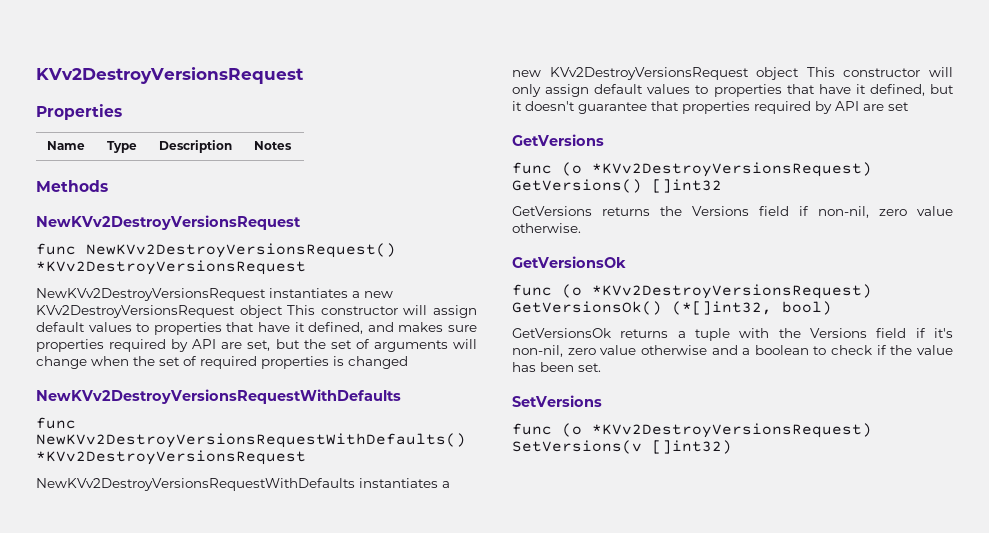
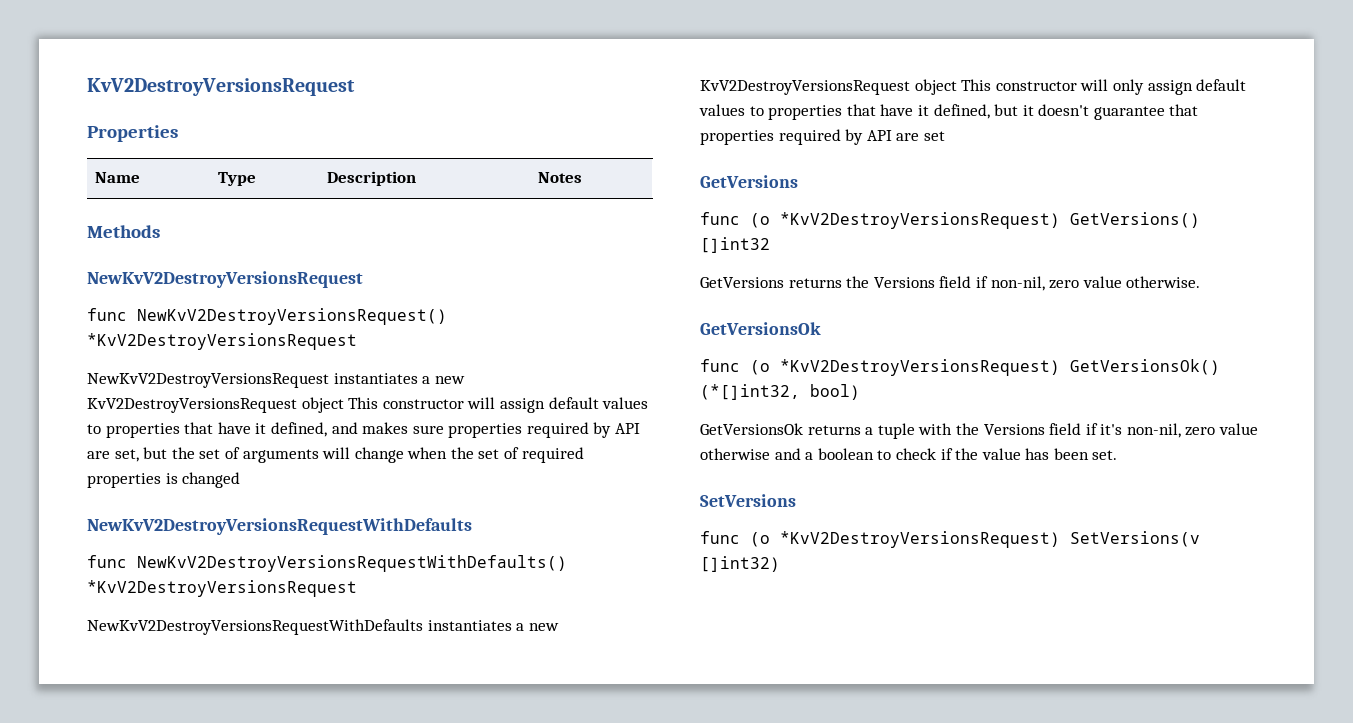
[36,67,304,84] KVv2DestroyVersionsRequest -> [87,78,355,96] KvV2DestroyVersionsRequest
[36,215,301,230] [36,243,396,258] [36,260,306,275] [36,288,393,301] [36,305,235,318] NewKVv2DestroyVersionsRequest // func NewKVv2DestroyVersionsRequest() *KVv2DestroyVersionsRequest // NewKVv2DestroyVersionsRequest instantiates a new KVv2DestroyVersionsRequest -> [87,271,363,288] [87,308,447,325] [87,333,357,350] [87,373,465,388] [87,398,297,413] NewKvV2DestroyVersionsRequest // func NewKvV2DestroyVersionsRequest() *KvV2DestroyVersionsRequest // NewKvV2DestroyVersionsRequest instantiates a new KvV2DestroyVersionsRequest
[36,389,401,404] [36,417,76,429] [36,433,466,448] [36,450,306,465] [36,478,450,491] [512,67,749,80] NewKVv2DestroyVersionsRequestWithDefaults // func NewKVv2DestroyVersionsRequestWithDefaults() *KVv2DestroyVersionsRequest // NewKVv2DestroyVersionsRequestWithDefaults instantiates a new KVv2DestroyVersionsRequest -> [87,518,472,535] [87,555,567,572] [87,580,357,597] [87,619,559,635] [700,80,910,95] NewKvV2DestroyVersionsRequestWithDefaults // func NewKvV2DestroyVersionsRequestWithDefaults() *KvV2DestroyVersionsRequest // NewKvV2DestroyVersionsRequestWithDefaults instantiates a new KvV2DestroyVersionsRequest
[592,162,872,177] *KVv2DestroyVersionsRequest) -> [780,212,1060,229] *KvV2DestroyVersionsRequest)
[592,284,872,299] *KVv2DestroyVersionsRequest) -> [780,359,1060,376] *KvV2DestroyVersionsRequest)
[592,423,872,438] *KVv2DestroyVersionsRequest) -> [780,531,1060,548] *KvV2DestroyVersionsRequest)

